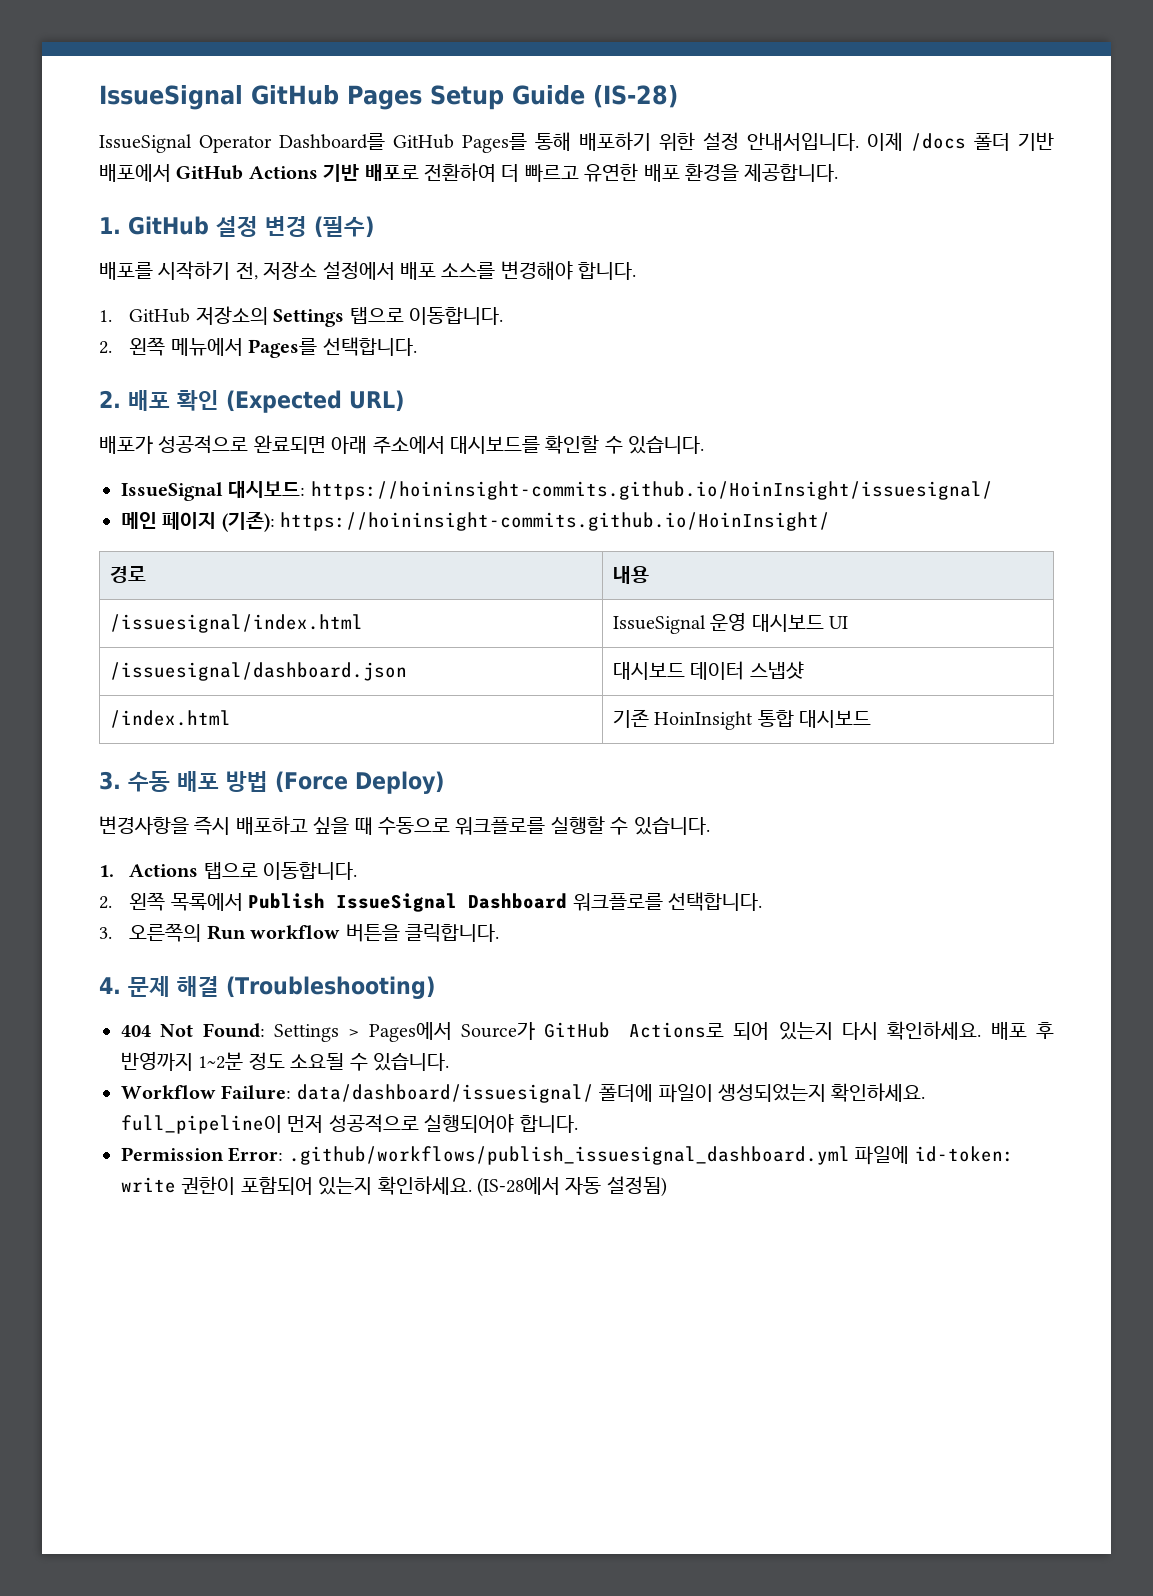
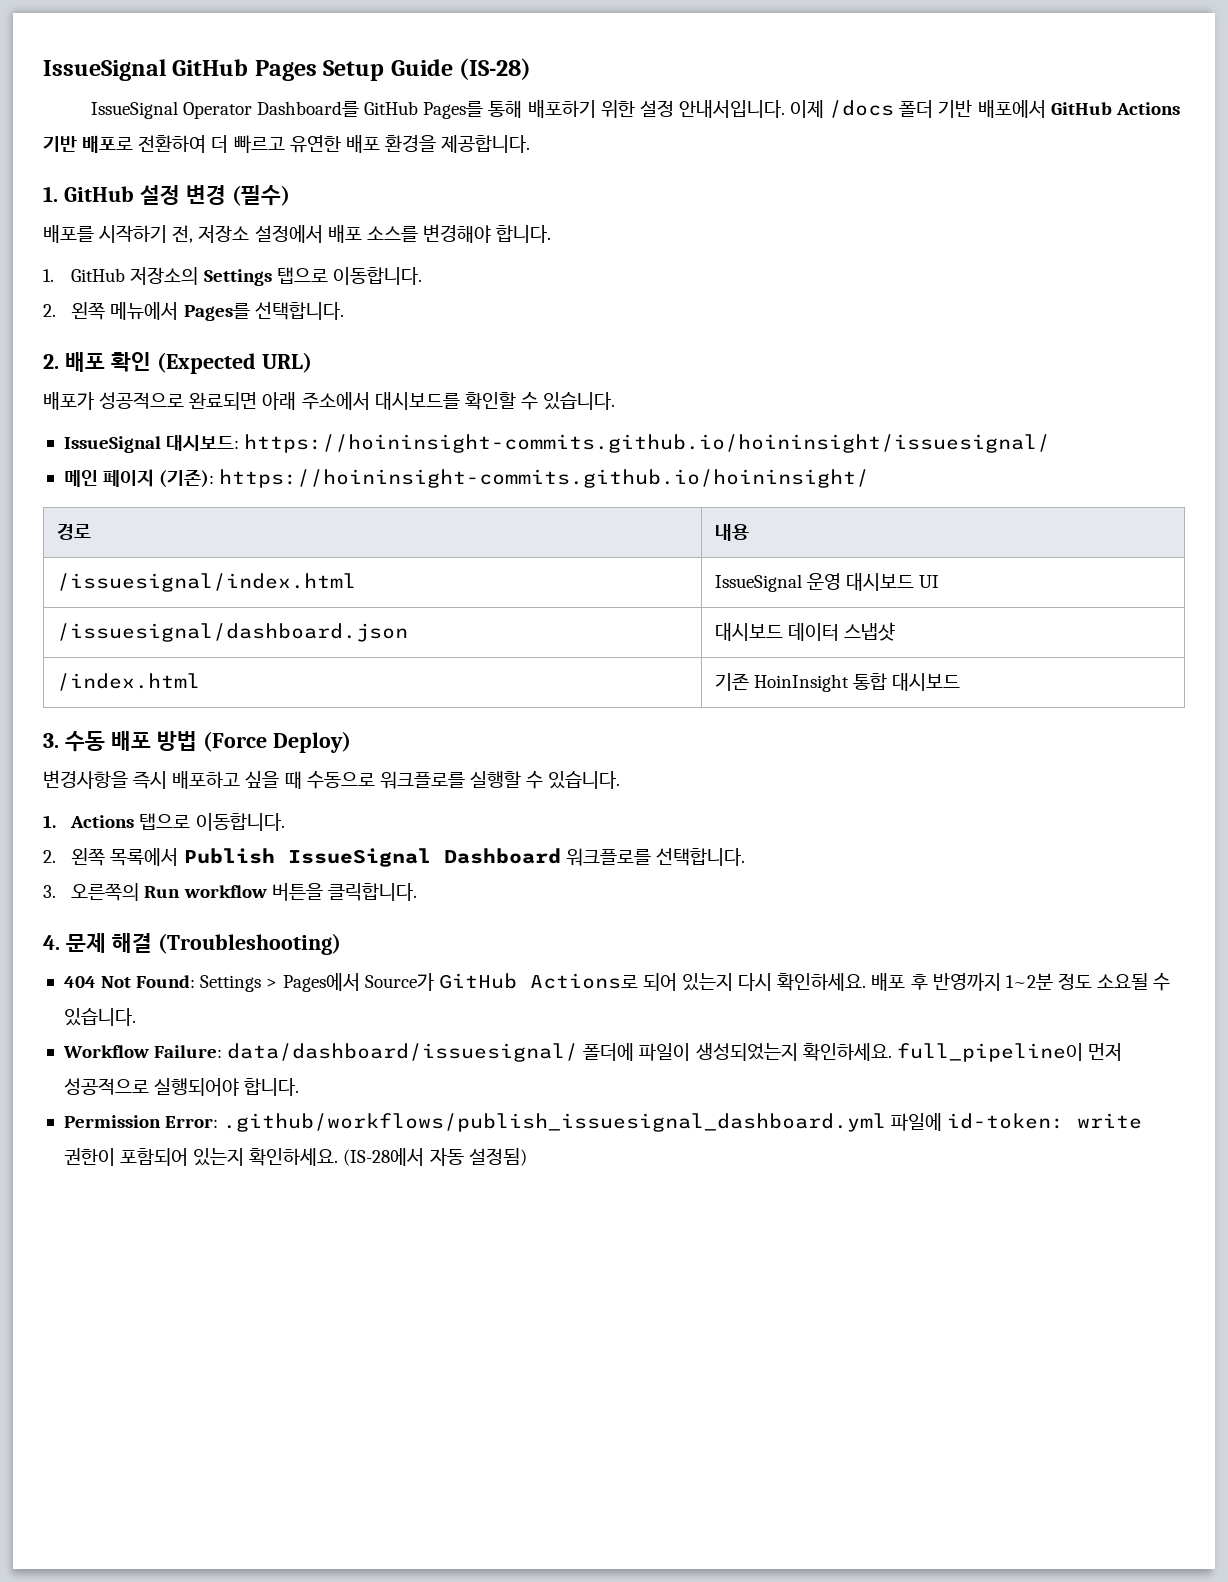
[310,481,993,500] https://hoininsight-commits.github.io/HoinInsight/issuesignal/ -> [244,434,1051,453] https://hoininsight-commits.github.io/hoininsight/issuesignal/
[280,512,831,531] https://hoininsight-commits.github.io/HoinInsight/ -> [219,469,870,488] https://hoininsight-commits.github.io/hoininsight/

